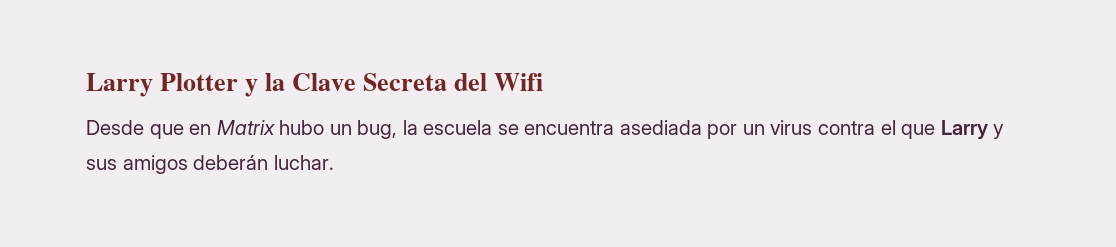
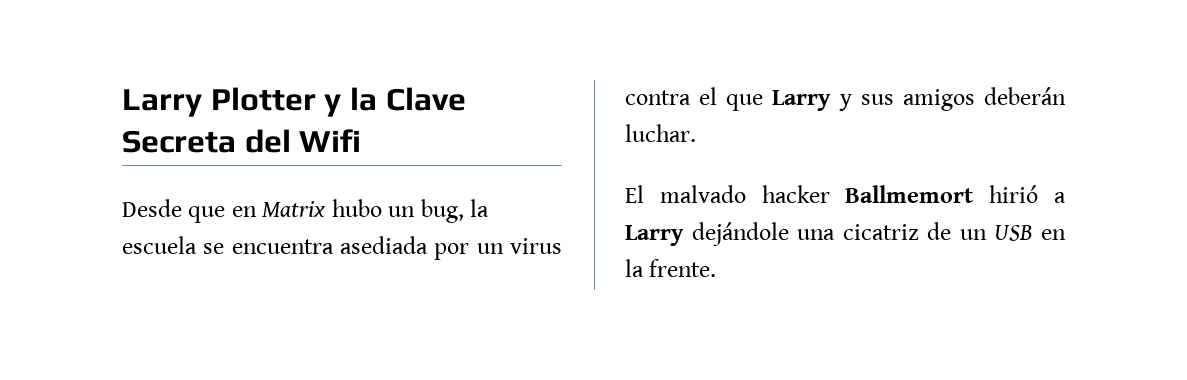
(334, 162) none -> [625,185,1066,203] [625,222,1066,246] [625,259,717,277] // El malvado hacker Ballmemort hirió a Larry dejándole una cicatriz de un USB en la frente.

